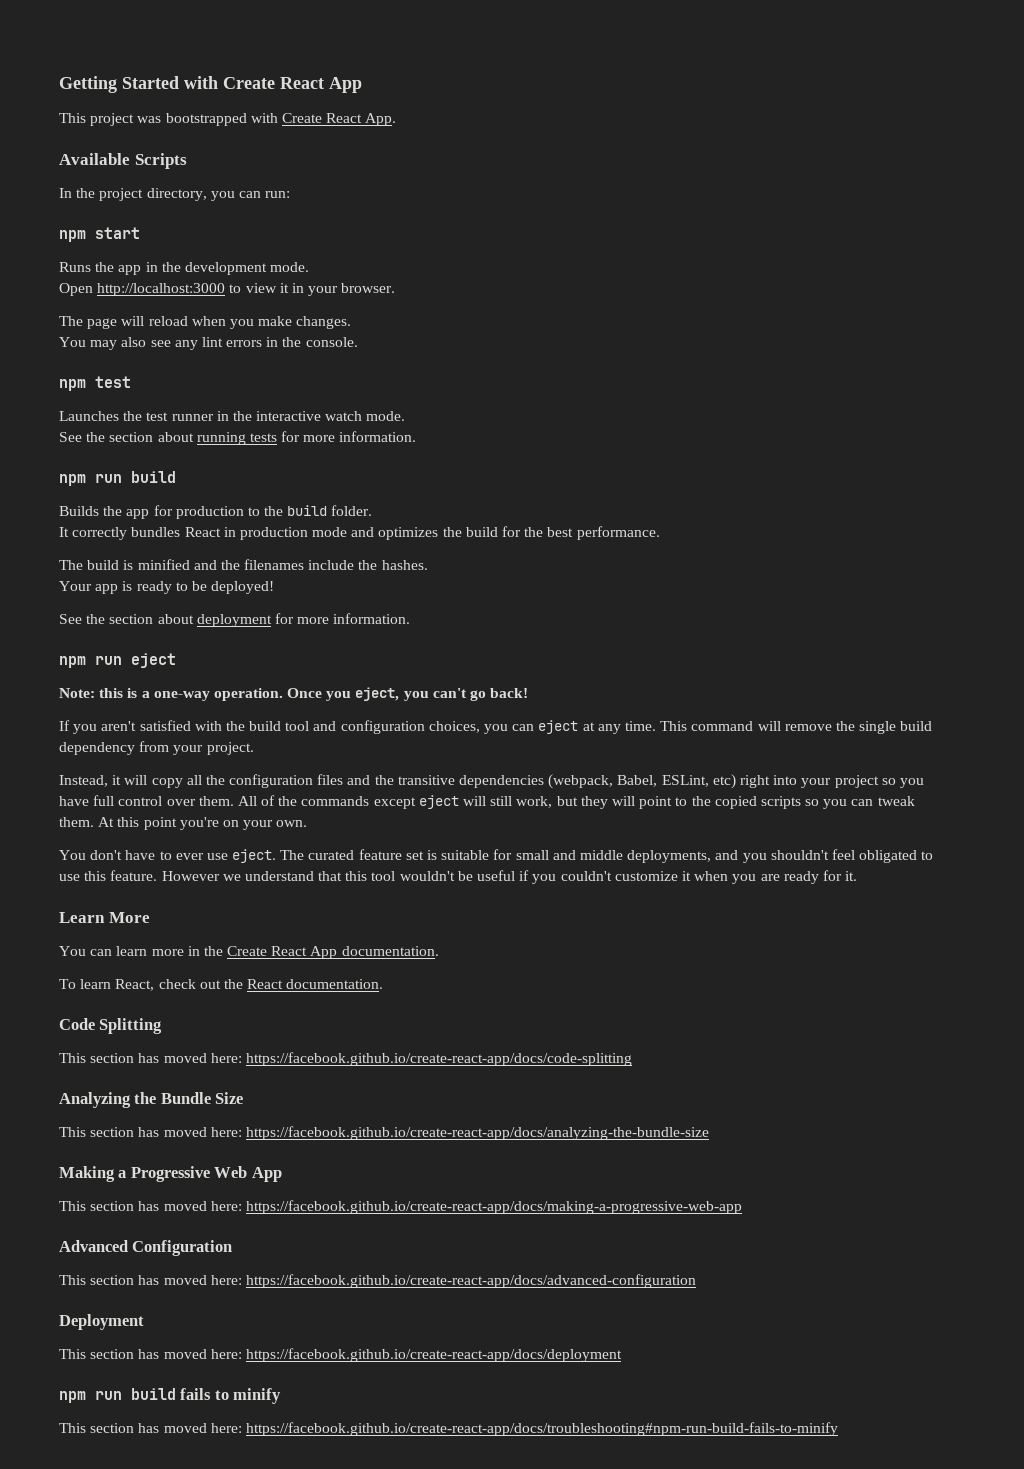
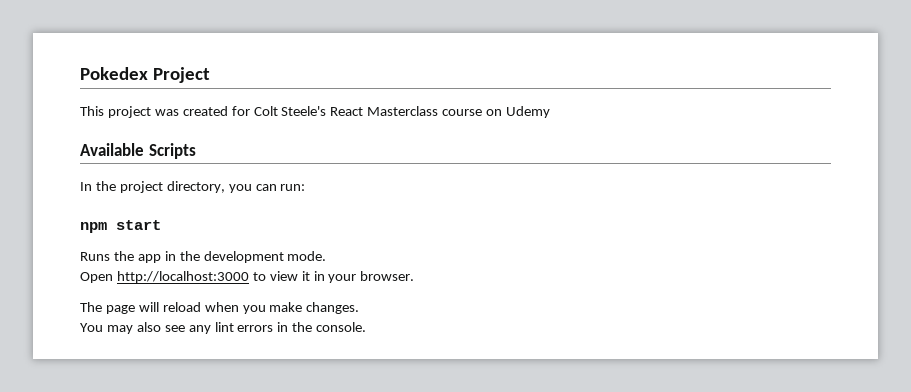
[59,76,362,93] [59,113,397,126] Getting Started with Create React App // This project was bootstrapped with Create React App. -> [80,67,210,83] [80,106,551,118] Pokedex Project // This project was created for Colt Steele's React Masterclass course on Udemy
[59,376,131,391] [59,411,406,421] [59,431,417,445] [59,471,176,486] [59,505,373,519] [59,526,660,540] [59,559,428,570] [59,581,275,594] [59,613,411,627] [59,653,176,668] [59,687,529,701] [59,720,933,734] [59,741,254,755] [59,774,924,789] [59,795,915,809] [59,817,308,830] [59,849,934,863] [59,870,858,884] [59,912,150,923] [59,946,439,959] [59,979,384,991] [59,1018,163,1034] [59,1052,632,1066] [59,1092,244,1108] [59,1126,709,1140] [59,1166,282,1182] [59,1200,742,1214] [59,1240,233,1256] [59,1274,696,1288] [59,1314,144,1330] [59,1348,622,1362] [59,1388,282,1404] [59,1422,838,1436] // npm test // Launches the test runner in the interactive watch mode. // See the section about running tests for more information. // npm run build // Builds the app for production to the build folder. // It correctly bundles React in production mode and optimizes the build for the best performance. // The build is minified and the filenames include the hashes. // Your app is ready to be deployed! // See the section about deployment for more information. // npm run eject // Note: this is a one-way operation. Once you eject, you can't go back! // If you aren't satisfied with the build tool and configuration choices, you can eject at any time. This command will remove the single build dependency from your project. // Instead, it will copy all the configuration files and the transitive dependencies (webpack, Babel, ESLint, etc) right into your project so you have full control over them. All of the commands except eject will still work, but they will point to the copied scripts so you can tweak them. At this point you're on your own. // You don't have to ever use eject. The curated feature set is suitable for small and middle deployments, and you shouldn't feel obligated to use this feature. However we understand that this tool wouldn't be useful if you couldn't customize it when you are ready for it. // Learn More // You can learn more in the Create React App documentation. // To learn React, check out the React documentation. // Code Splitting // This section has moved here: https://facebook.github.io/create-react-app/docs/code-splitting // Analyzing the Bundle Size // This section has moved here: https://facebook.github.io/create-react-app/docs/analyzing-the-bundle-size // Making a Progressive Web App // This section has moved here: https://facebook.github.io/create-react-app/docs/making-a-progressive-web-app // Advanced Configuration // This section has moved here: https://facebook.github.io/create-react-app/docs/advanced-configuration // Deployment // This section has moved here: https://facebook.github.io/create-react-app/docs/deployment // npm run build fails to minify // This section has moved here: https://facebook.github.io/create-react-app/docs/troubleshooting#npm-run-build-fails-to-minify -> (367, 327) none

